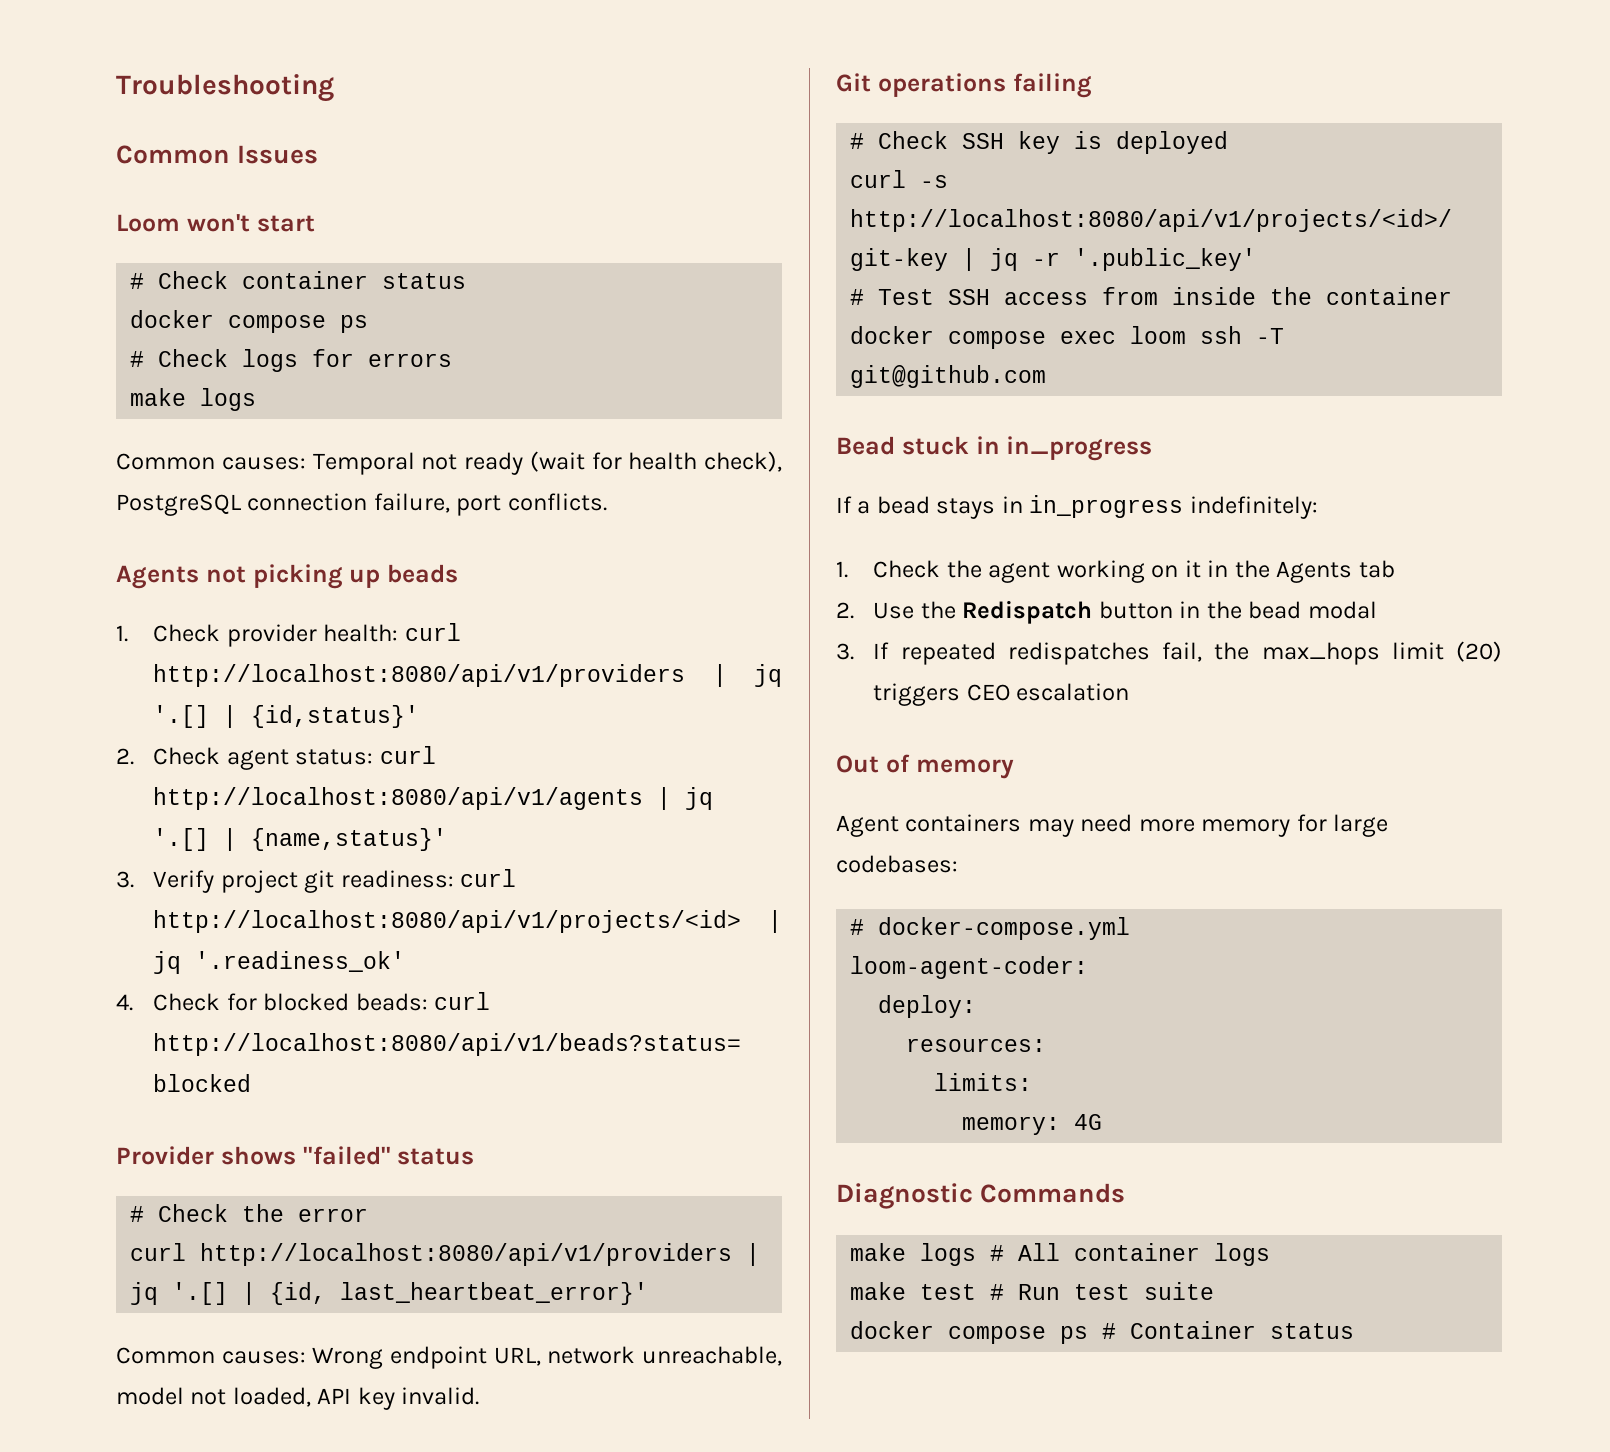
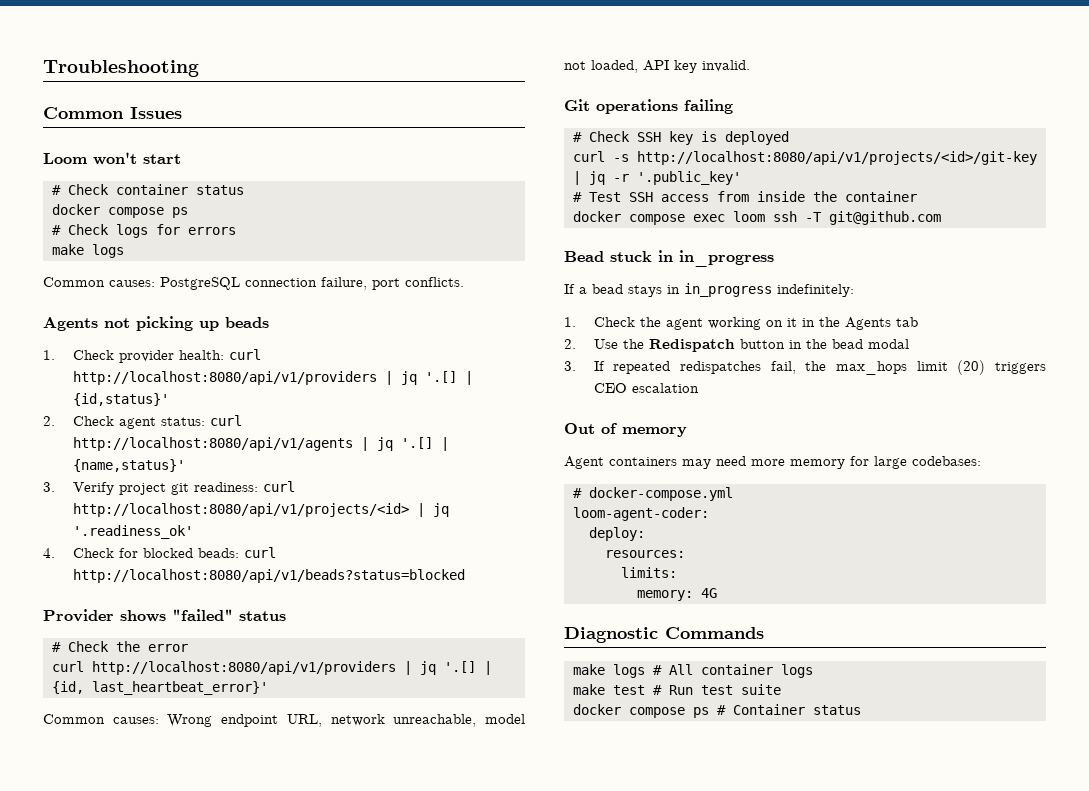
[312,451,782,475] Temporal not ready (wait for health check), -> (155, 283) none

